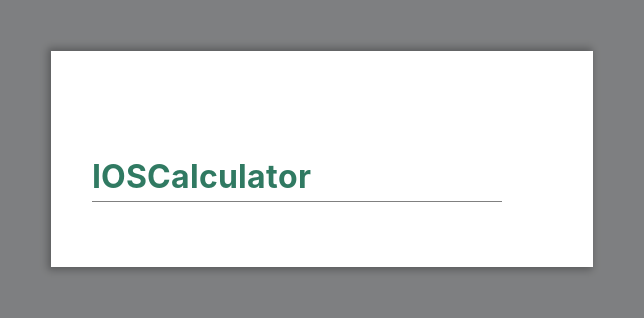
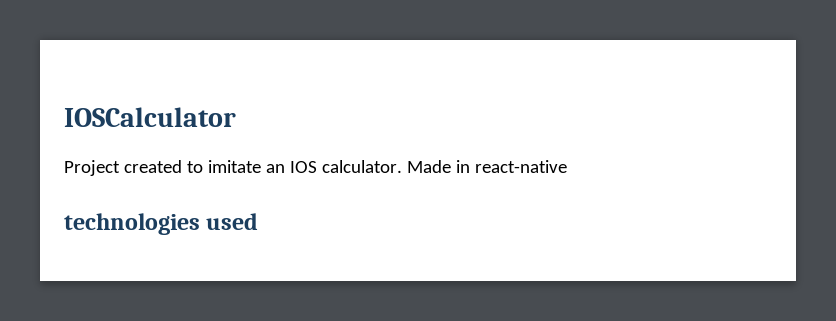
(311, 176) none -> [64,160,567,176] [64,213,259,235] // Project created to imitate an IOS calculator. Made in react-native // technologies used

